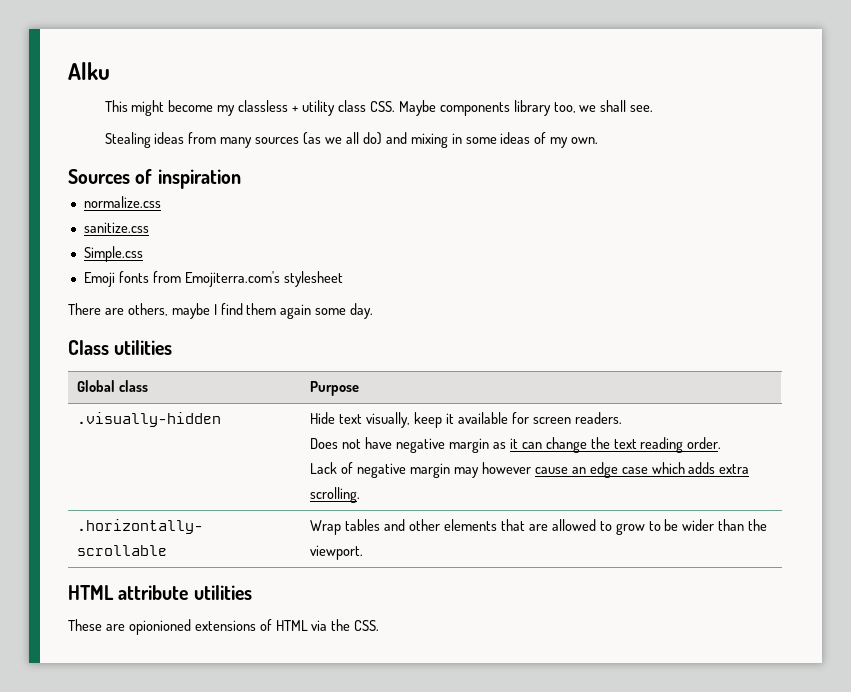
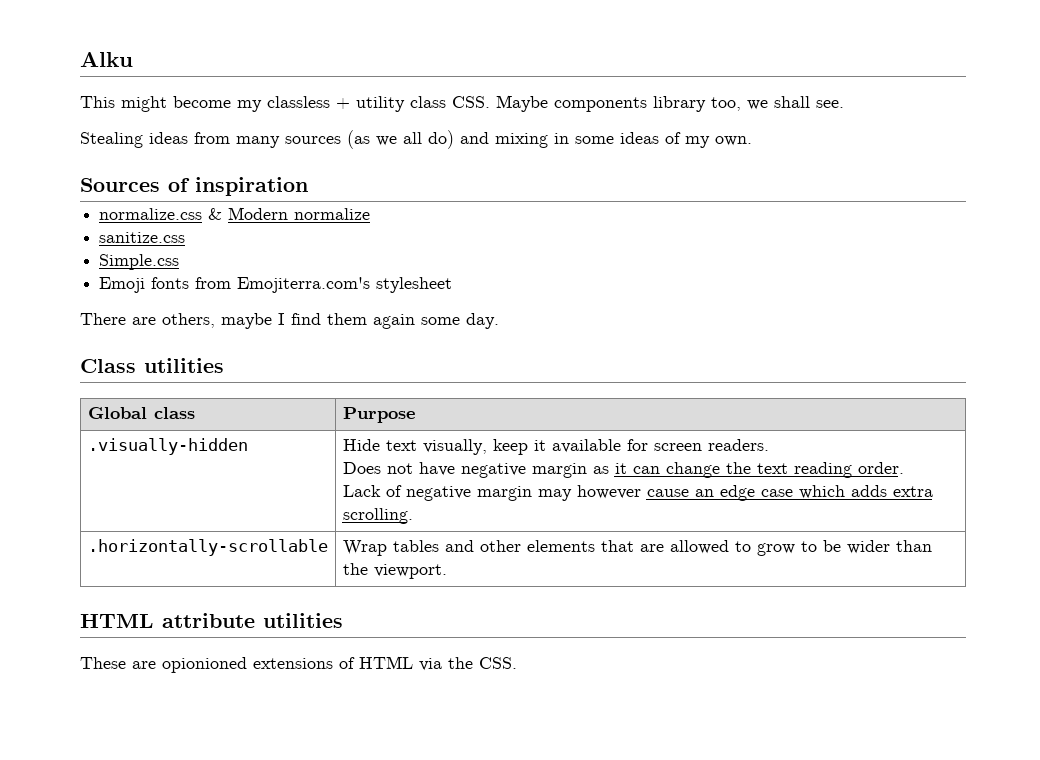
(161, 202) none -> [208,207,371,220] & Modern normalize

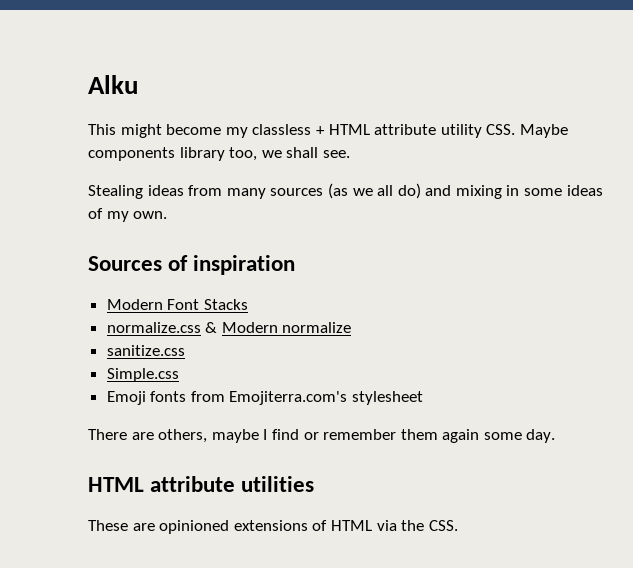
[356,96,446,112] utility class -> [328,124,482,138] HTML attribute utility
(308, 186) none -> [106,299,248,310] // Modern Font Stacks
(321, 319) none -> [303,429,397,440] or remember
[80,358,224,373] [87,407,195,419] [342,407,415,423] [87,438,248,455] [342,439,769,455] [342,462,904,478] [342,485,933,501] [342,508,413,524] [87,539,328,556] [342,540,932,556] [342,563,447,579] // Class utilities // Global class | Purpose // .visually-hidden | Hide text visually, keep it available for screen readers. // Does not have negative margin as it can change the text reading order. // Lack of negative margin may however cause an edge case which adds extra scrolling. // .horizontally-scrollable | Wrap tables and other elements that are allowed to grow to be wider than the viewport. -> (556, 436) none
[162,657,247,673] opionioned -> [159,520,230,534] opinioned

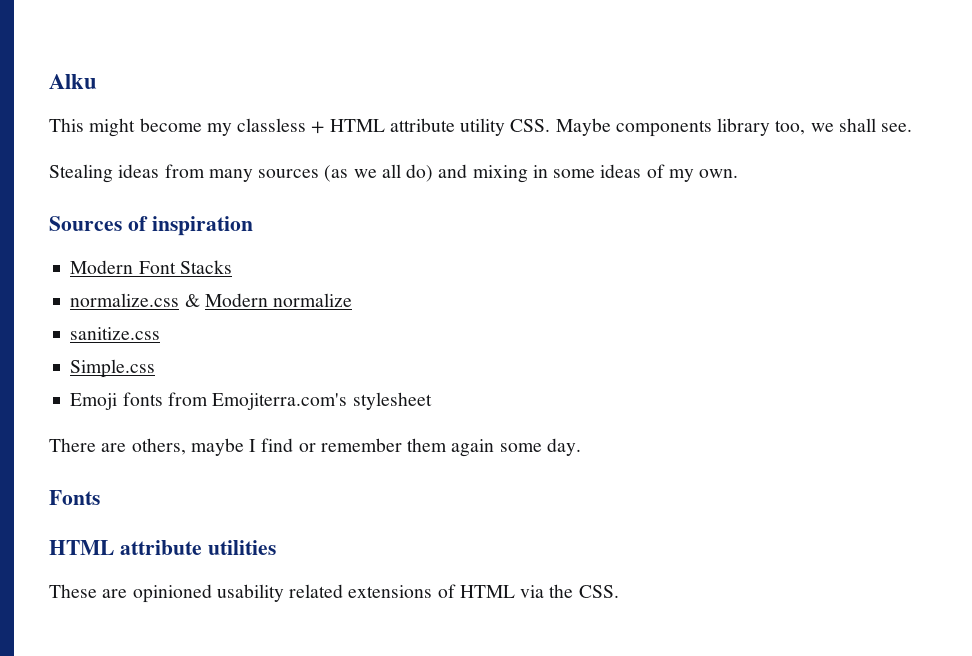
(556, 436) none -> [49,490,100,505] // Fonts
(230, 527) none -> [216,584,344,602] usability related

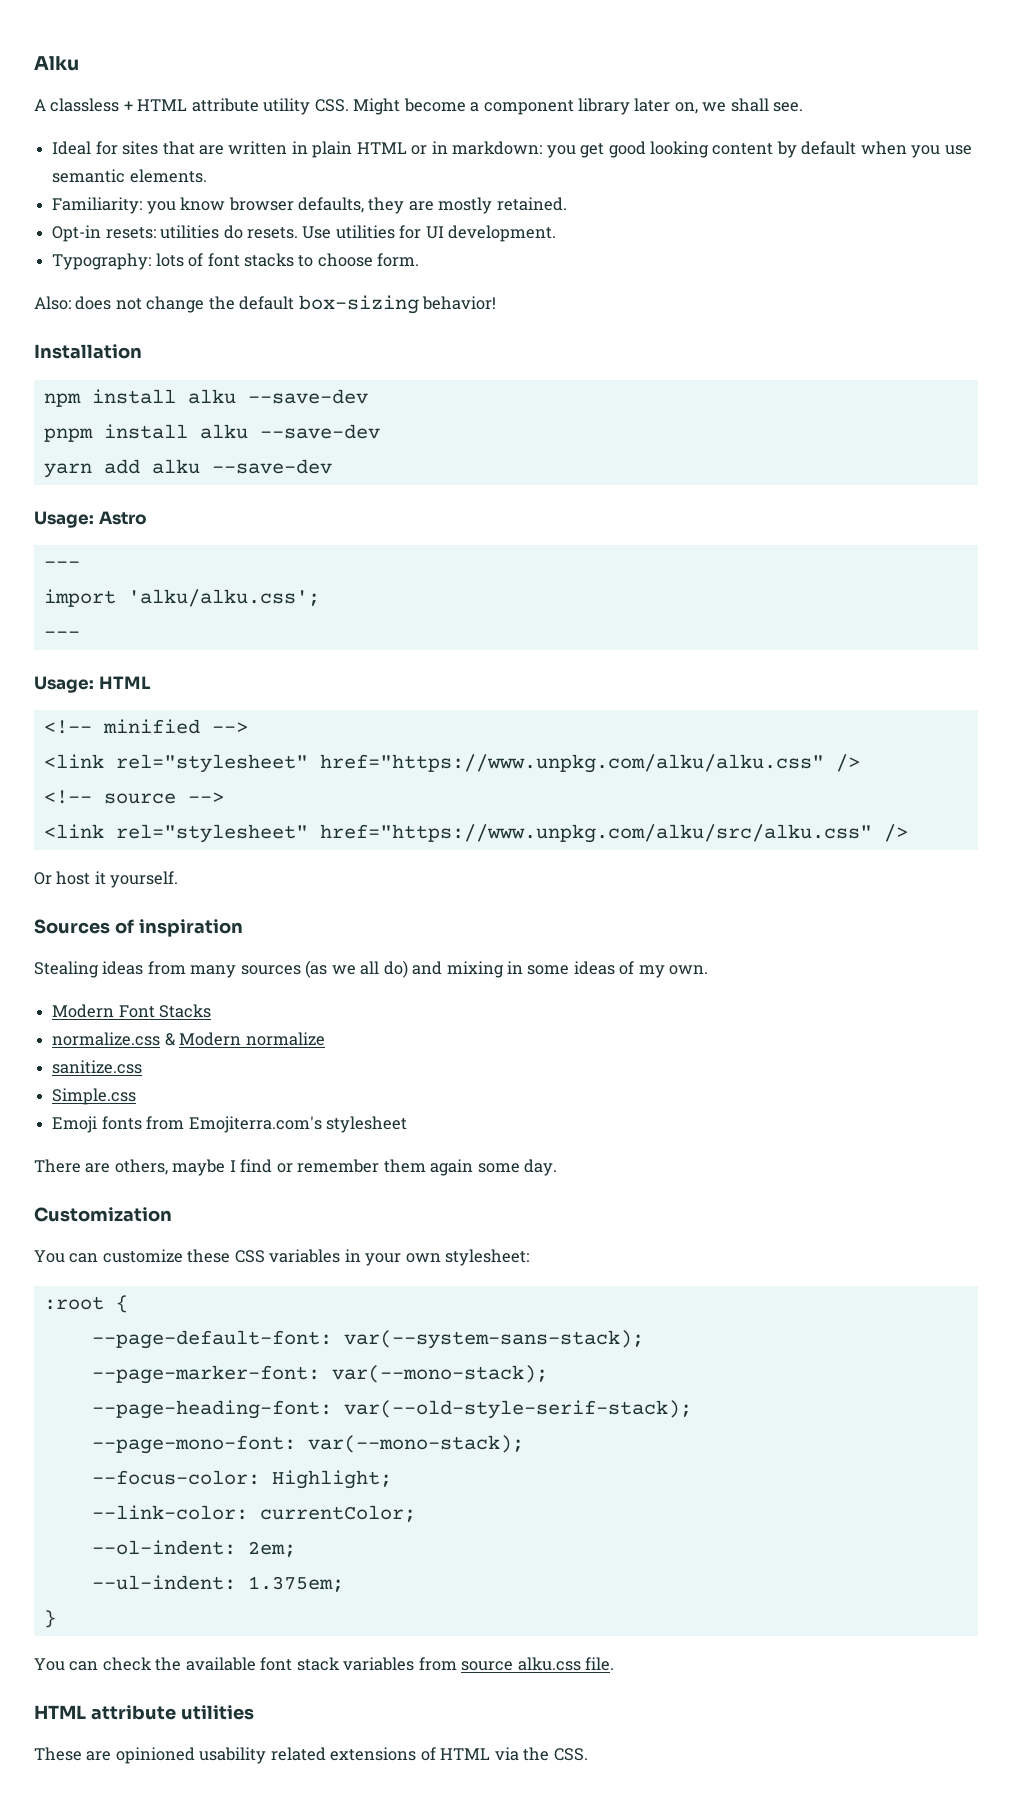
[49,118,232,137] This might become my -> [34,99,46,111] A
[555,118,913,137] Maybe components library too, we shall see. -> [353,98,804,115] [52,141,972,158] [52,169,207,183] [52,197,567,214] [52,225,557,242] [52,253,420,270] [34,295,497,314] [34,344,142,359] [43,389,368,407] [43,424,380,442] [43,459,332,478] [34,511,147,528] [43,561,80,568] [43,589,320,607] [43,631,80,638] [34,676,151,693] [43,719,248,734] [43,754,860,773] [43,790,224,804] [43,824,908,843] [34,871,179,888] [34,919,243,937] Might become a component library later on, we shall see. // Ideal for sites that are written in plain HTML or in markdown: you get good looking content by default when you use semantic elements. // Familiarity: you know browser defaults, they are mostly retained. // Opt-in resets: utilities do resets. Use utilities for UI development. // Typography: lots of font stacks to choose form. // Also: does not change the default box-sizing behavior! // Installation // npm install alku --save-dev // pnpm install alku --save-dev // yarn add alku --save-dev // Usage: Astro // --- // import 'alku/alku.css'; // --- // Usage: HTML // <!-- minified --> // <link rel="stylesheet" href="https://www.unpkg.com/alku/alku.css" /> // <!-- source --> // <link rel="stylesheet" href="https://www.unpkg.com/alku/src/alku.css" /> // Or host it yourself. // Sources of inspiration
[49,216,253,236] // Sources of inspiration -> (709, 970) none
[49,490,100,505] Fonts -> [34,1207,172,1222] [34,1249,530,1266] [43,1295,128,1313] [91,1330,644,1349] [91,1365,548,1384] [91,1400,692,1419] [91,1435,524,1454] [91,1470,392,1489] [91,1505,416,1522] [91,1540,296,1557] [91,1575,344,1592] [43,1610,56,1628] [34,1657,615,1671] Customization // You can customize these CSS variables in your own stylesheet: // :root { // --page-default-font: var(--system-sans-stack); // --page-marker-font: var(--mono-stack); // --page-heading-font: var(--old-style-serif-stack); // --page-mono-font: var(--mono-stack); // --focus-color: Highlight; // --link-color: currentColor; // --ol-indent: 2em; // --ul-indent: 1.375em; // } // You can check the available font stack variables from source alku.css file.

